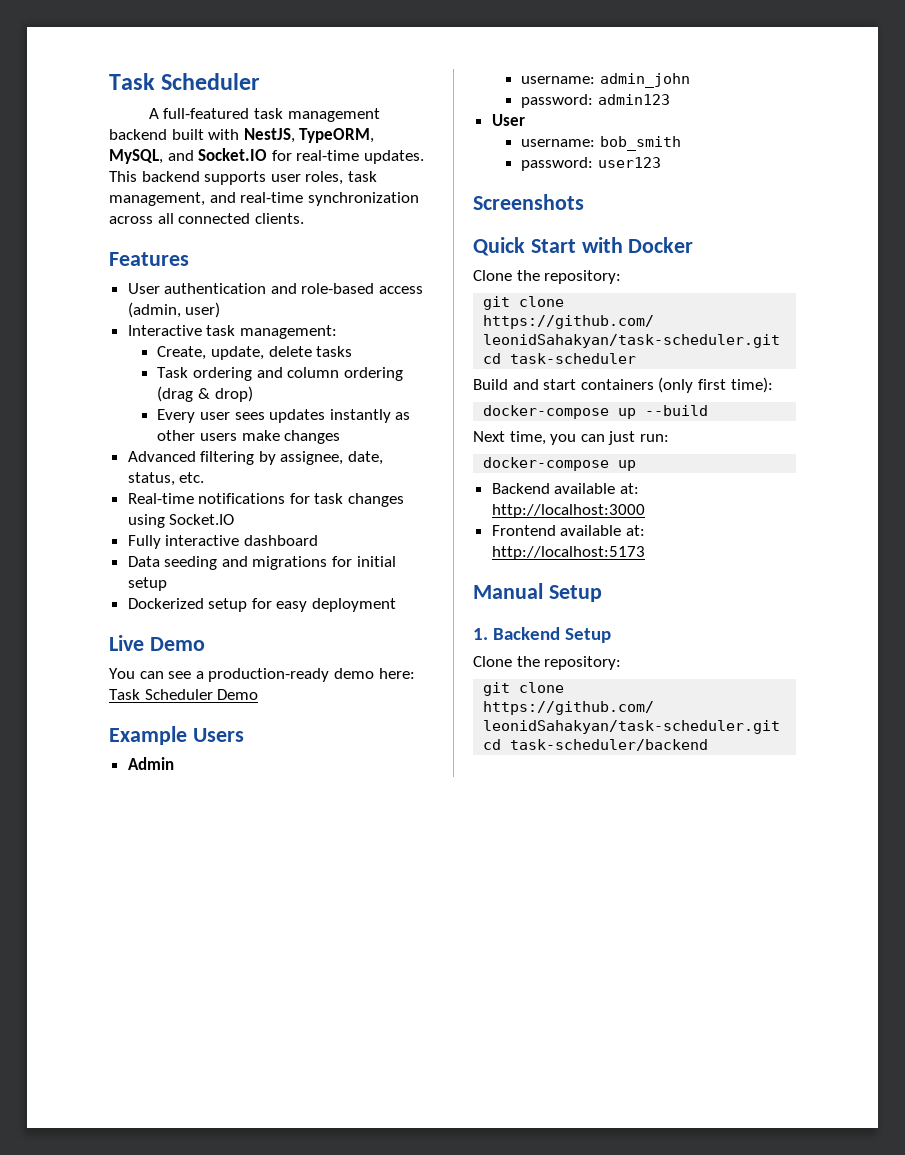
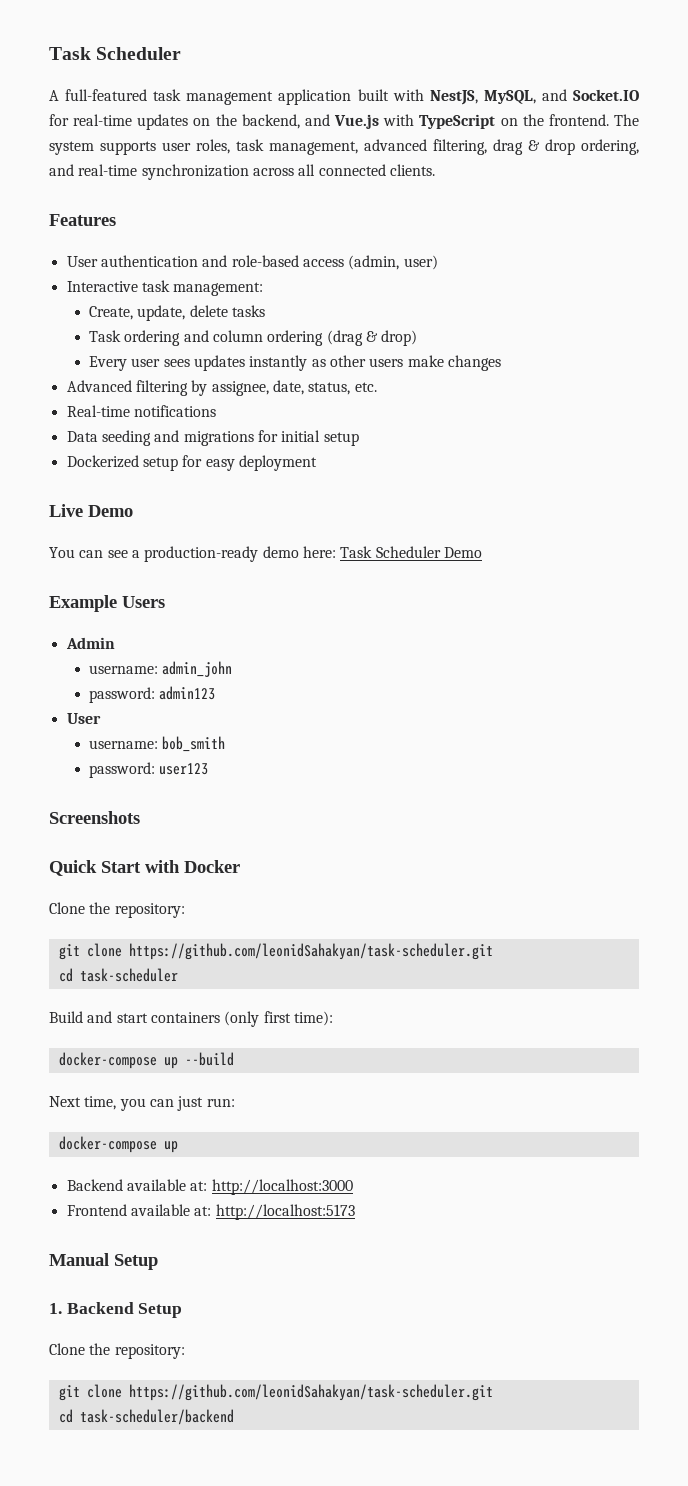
[109,129,167,140] backend -> [278,89,352,105] application
[299,128,375,143] TypeORM, -> (478, 97) none
[363,150,424,164] [109,171,200,182] updates. This backend -> [137,114,639,130] [49,141,94,155] updates on the backend, and Vue.js with TypeScript on the frontend. The system
(205, 199) none -> [364,139,639,155] advanced filtering, drag & drop ordering,
[289,493,405,507] [127,514,235,528] [127,535,318,549] for task changes using Socket.IO // Fully interactive dashboard -> (216, 411) none

